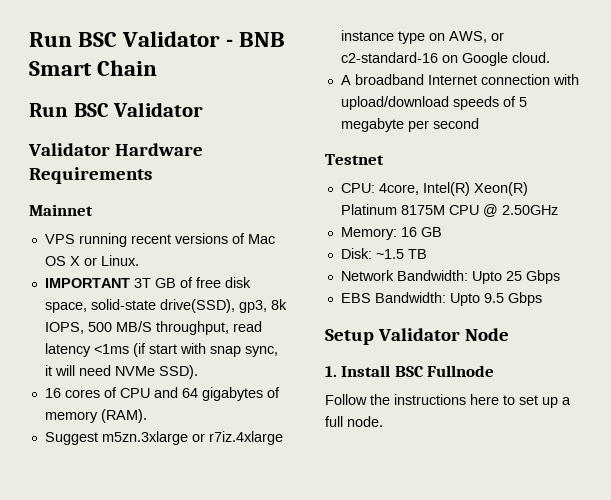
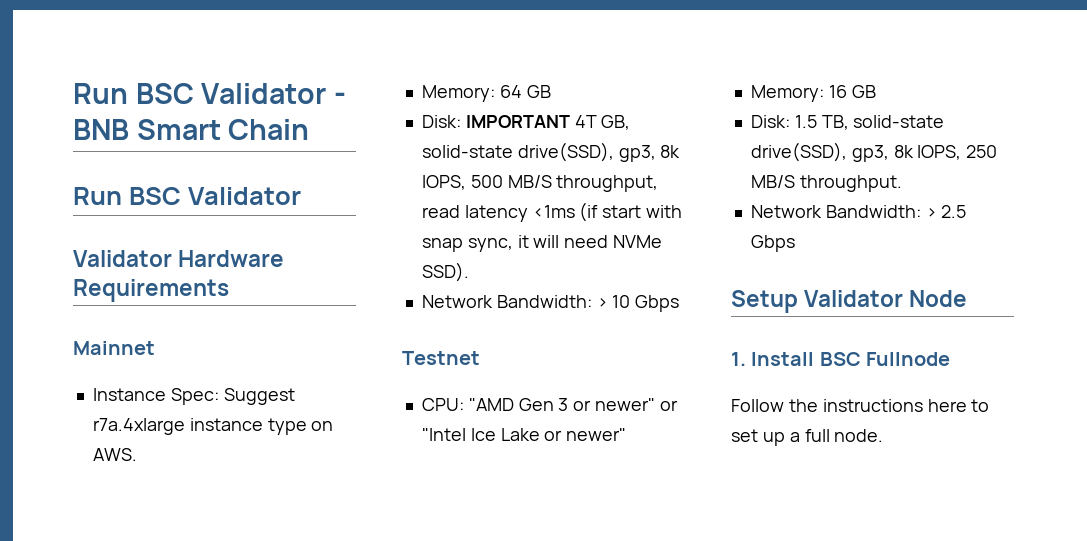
[44,233,275,247] [44,255,139,266] [44,277,251,288] [44,302,87,313] VPS running recent versions of Mac OS X or Linux. // IMPORTANT 3T GB of free disk space, -> [92,388,295,405] [92,418,334,435] [92,448,137,461] [421,85,551,102] [421,115,631,130] Instance Spec: Suggest r7a.4xlarge instance type on AWS. // Memory: 64 GB // Disk: IMPORTANT 4T GB,
[44,387,280,401] [44,409,147,423] [44,431,283,445] [340,30,504,44] [340,52,550,66] [340,74,579,85] [340,96,527,110] [340,118,479,132] [325,154,384,165] [340,182,528,196] [340,204,558,217] [340,227,442,240] [340,248,427,259] [340,270,560,284] [340,292,504,306] 16 cores of CPU and 64 gigabytes of memory (RAM). // Suggest m5zn.3xlarge or r7iz.4xlarge instance type on AWS, or c2-standard-16 on Google cloud. // A broadband Internet connection with upload/download speeds of 5 megabyte per second // Testnet // CPU: 4core, Intel(R) Xeon(R) Platinum 8175M CPU @ 2.50GHz // Memory: 16 GB // Disk: ~1.5 TB // Network Bandwidth: Upto 25 Gbps // EBS Bandwidth: Upto 9.5 -> [421,295,680,312] [402,351,480,365] [421,398,678,411] [421,428,627,441] [750,85,876,102] [750,115,945,130] [750,142,998,162] [750,175,902,192] [750,205,967,218] Network Bandwidth: > 10 Gbps // Testnet // CPU: "AMD Gen 3 or newer" or "Intel Ice Lake or newer" // Memory: 16 GB // Disk: 1.5 TB, solid-state drive(SSD), gp3, 8k IOPS, 250 MB/S throughput. // Network Bandwidth: > 2.5

